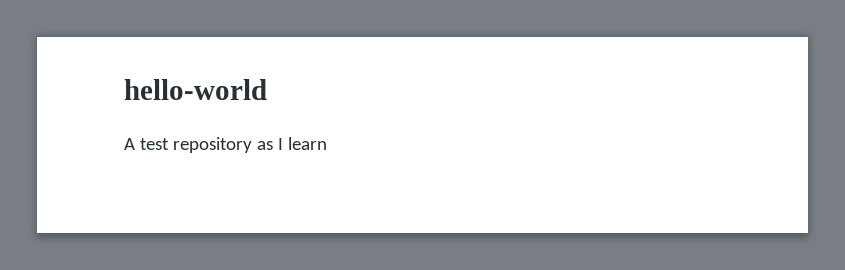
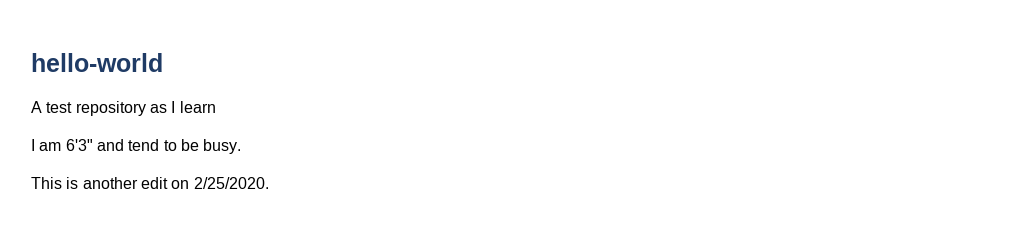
(327, 143) none -> [31,139,242,154] [31,177,269,189] // I am 6'3" and tend to be busy. // This is another edit on 2/25/2020.

